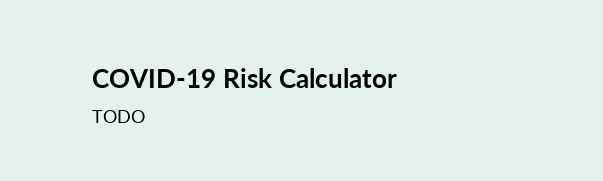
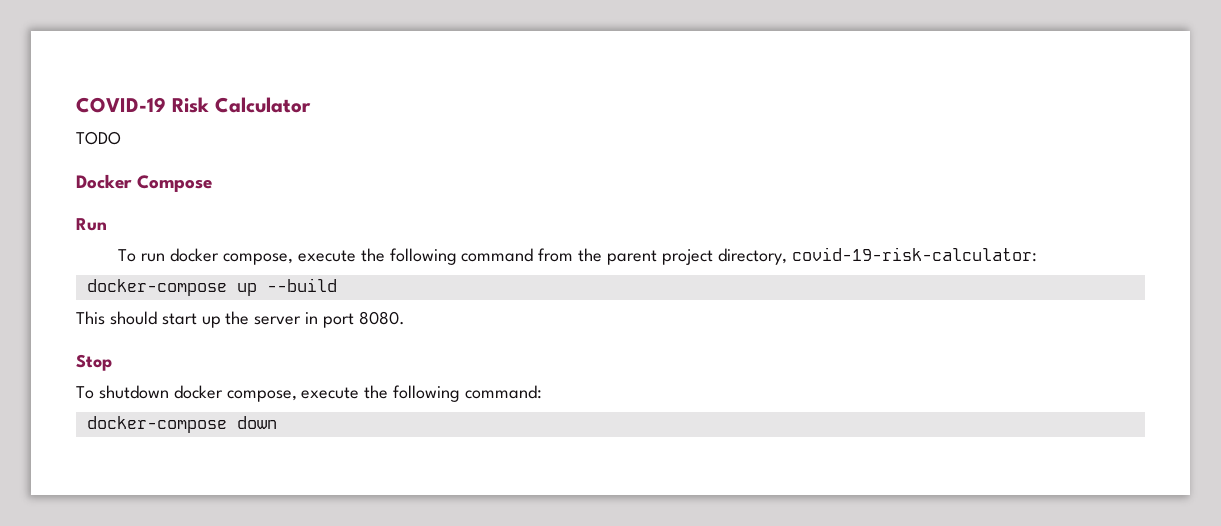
(145, 116) none -> [76,174,213,192] [76,218,107,231] [118,247,1037,265] [86,278,337,296] [76,311,405,328] [76,354,112,371] [76,385,543,402] [86,416,277,433] // Docker Compose // Run // To run docker compose, execute the following command from the parent project directory, covid-19-risk-calculator: // docker-compose up --build // This should start up the server in port 8080. // Stop // To shutdown docker compose, execute the following command: // docker-compose down

